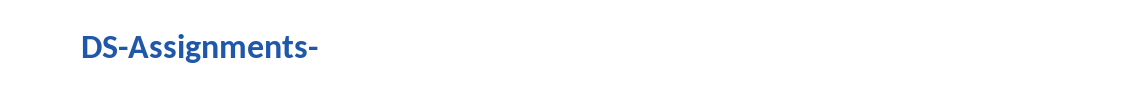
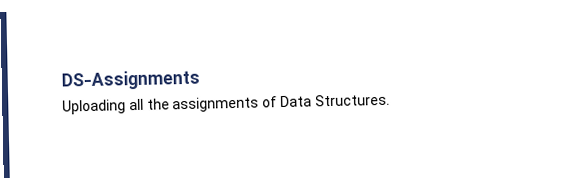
[81,34,318,63] DS-Assignments- -> [61,69,200,91] [62,93,390,115] DS-Assignments // Uploading all the assignments of Data Structures.

